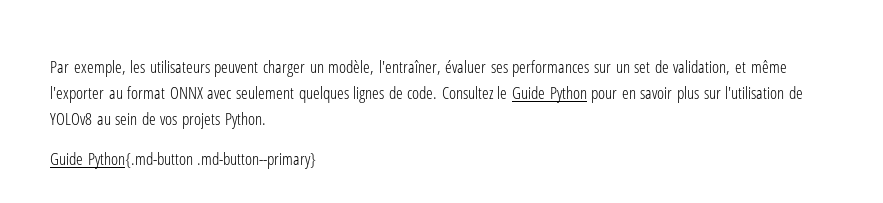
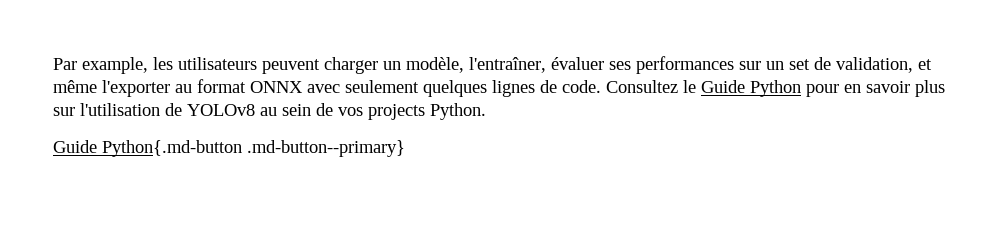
[73,60,126,77] exemple, -> [82,57,148,74] example,
[181,113,220,129] projets -> [368,104,425,120] projects

